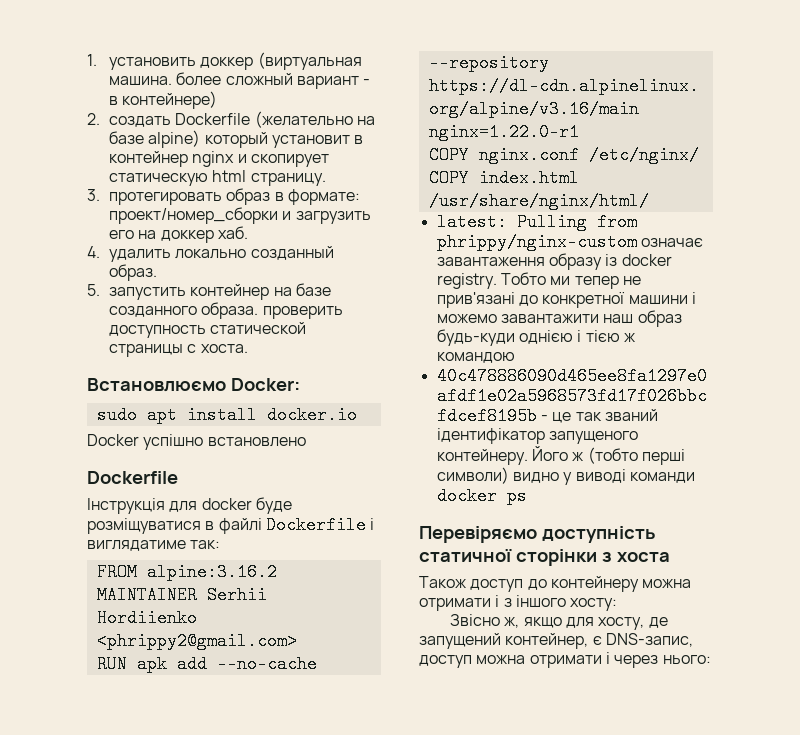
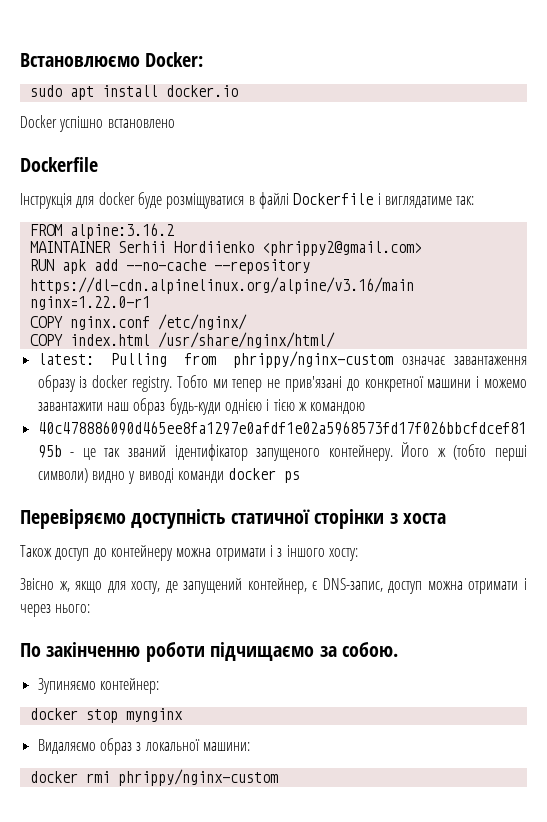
[87,52,362,70] [108,72,371,89] [108,91,218,109] [87,111,375,128] [108,130,364,148] [108,151,329,167] [108,170,326,186] [87,188,360,205] [108,207,371,224] [108,226,248,243] [87,246,334,262] [108,264,157,281] [87,283,331,300] [108,302,343,319] [108,322,307,338] [108,344,248,357] 1. установить доккер (виртуальная машина. более сложный вариант - в контейнере) // 2. создать Dockerfile (желательно на базе alpine) который установит в контейнер nginx и скопирует статическую html страницу. // 3. протегировать образ в формате: проект/номер_сборки и загрузить его на доккер хаб. // 4. удалить локально созданный образ. // 5. запустить контейнер на базе созданного образа. проверить доступность статической страницы с хоста. // -> (20, 60) none
(711, 659) none -> [20,642,398,662] [37,678,159,694] [29,708,183,723] [37,738,250,755] [29,769,278,786] // По закінченню роботи підчищаємо за собою. // Зупиняємо контейнер: // docker stop mynginx // Видаляємо образ з локальної машини: // docker rmi phrippy/nginx-custom

